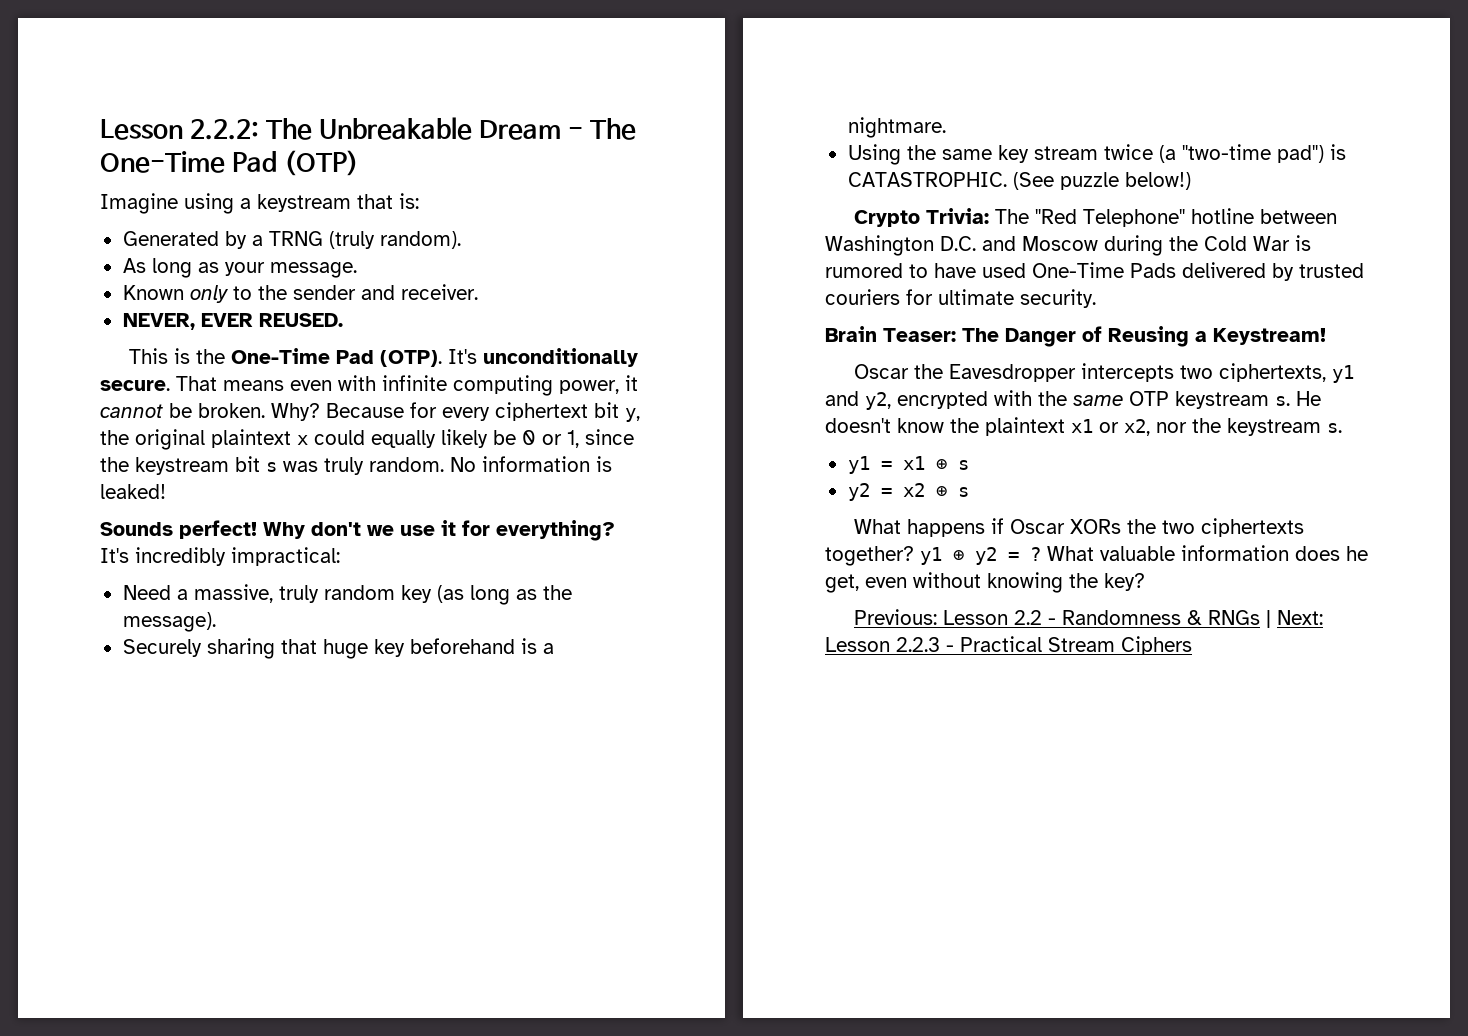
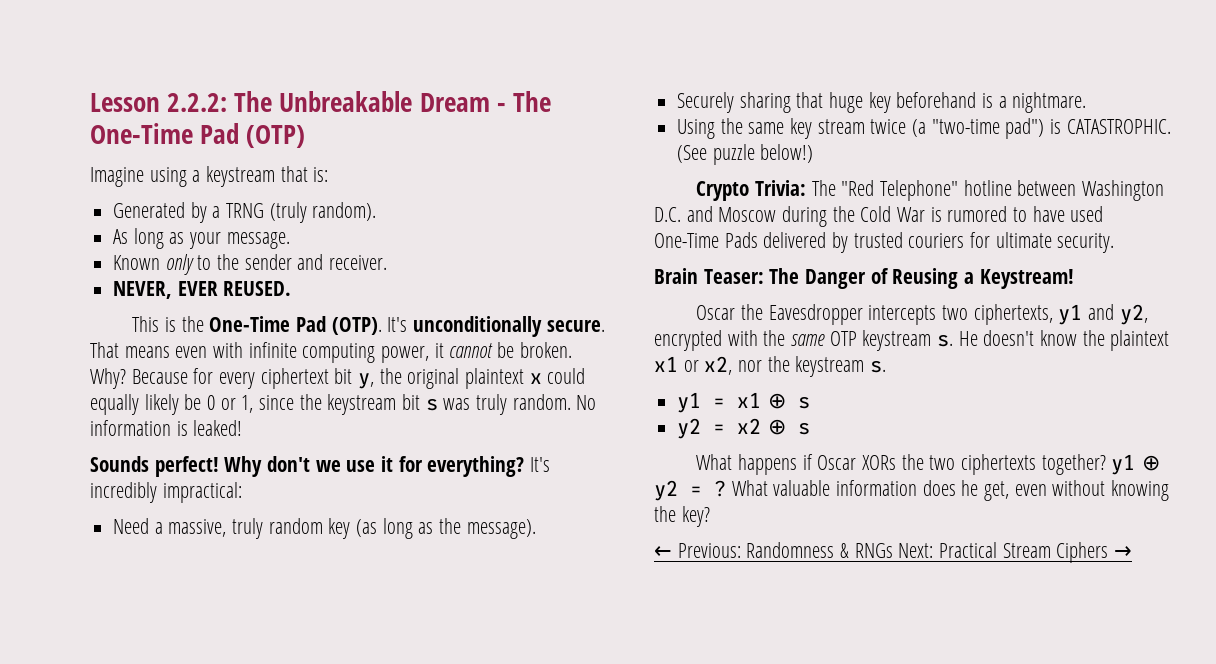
[853,609,1323,628] [825,637,954,652] Previous: Lesson 2.2 - Randomness & RNGs | Next: Lesson 2.2.3 - -> [654,542,934,558] ← Previous: Randomness & RNGs Next:
(1192, 645) none -> [1114,546,1133,558] →

